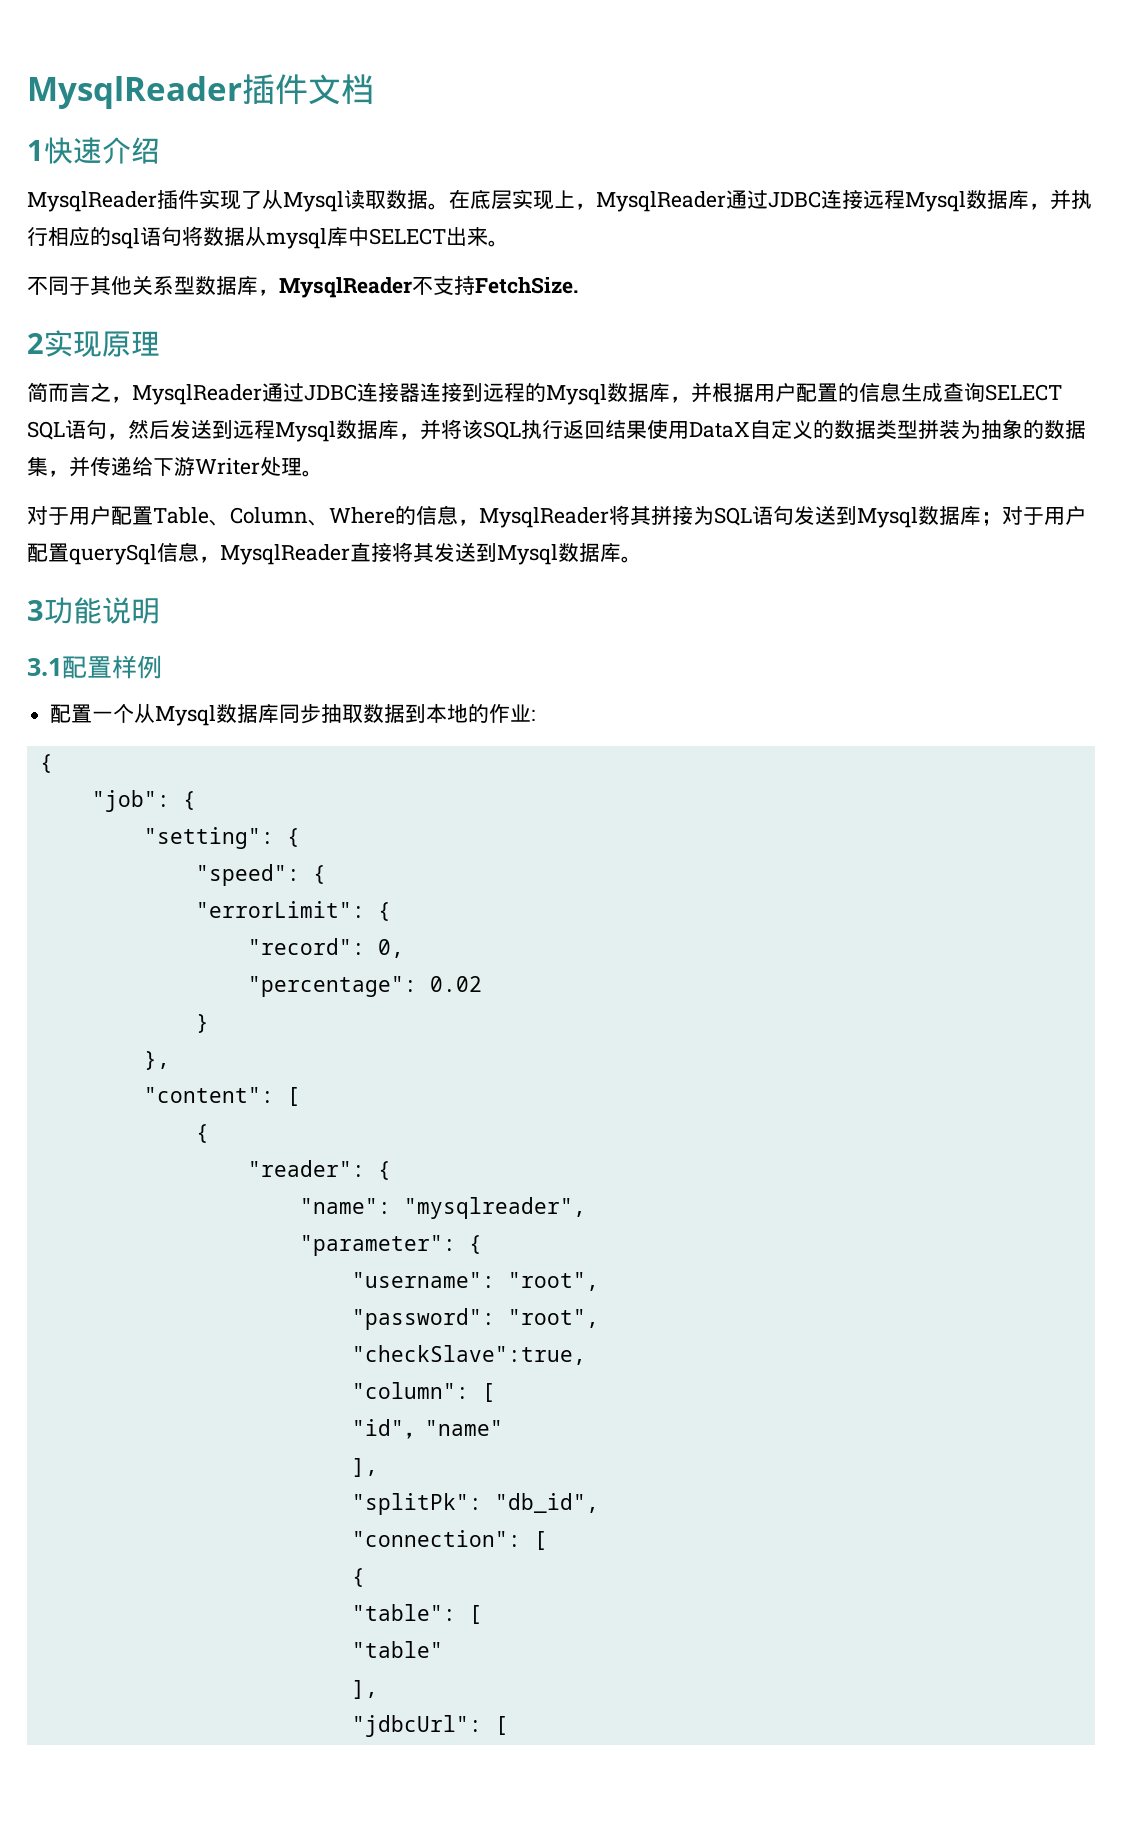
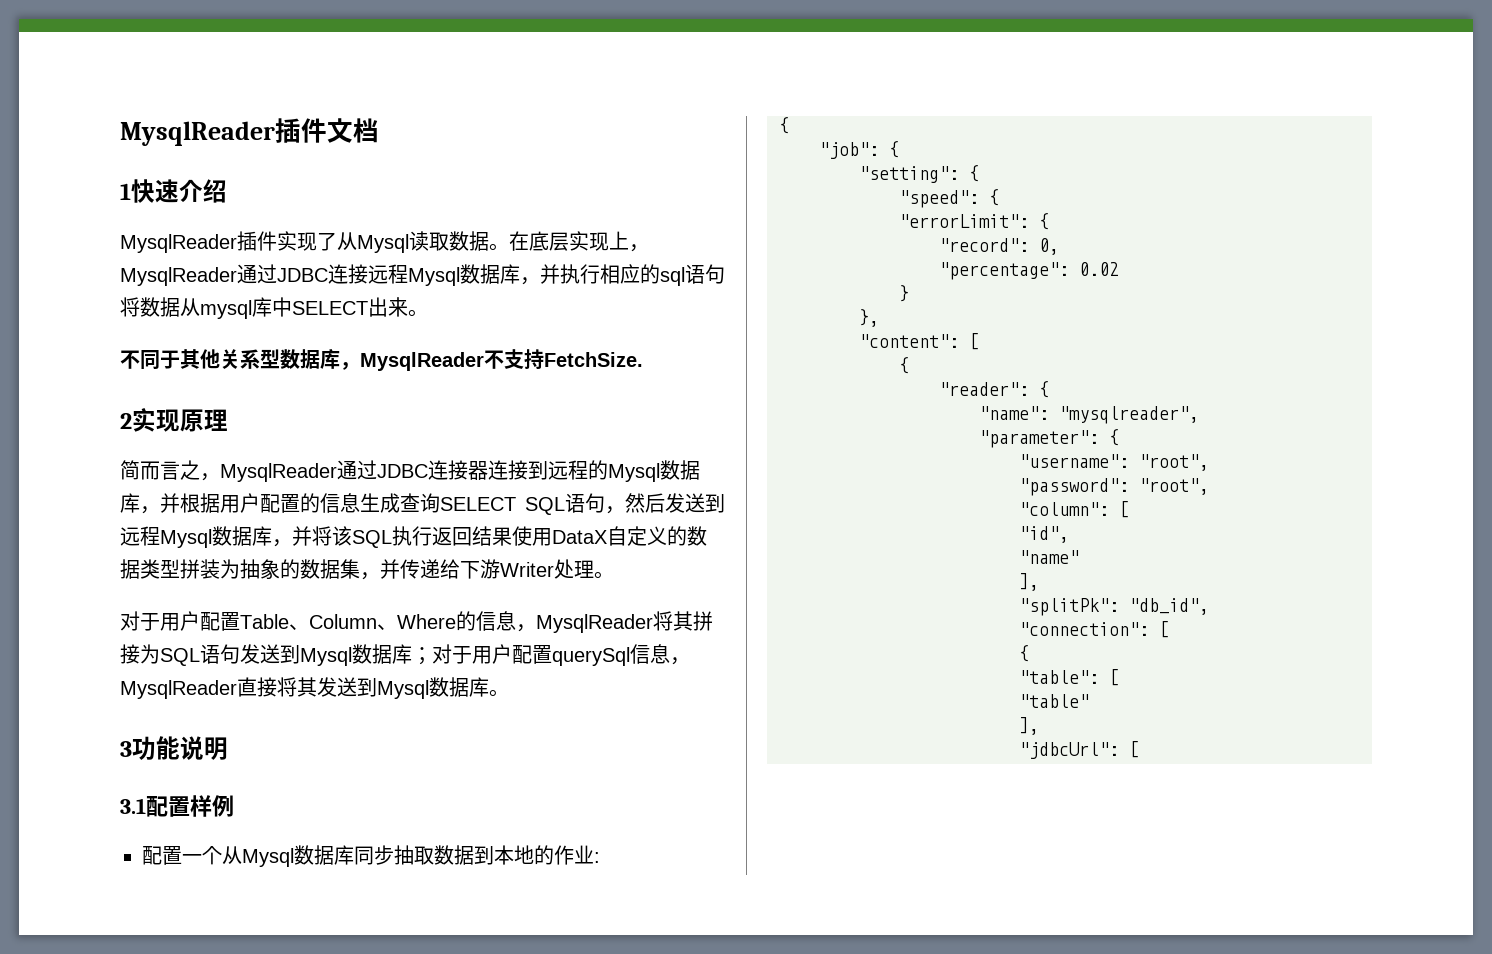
[351,1345,586,1365] // "checkSlave":true, -> (1209, 486) none
[351,1419,425,1439] "id"， -> [1019,526,1069,543] "id", //

